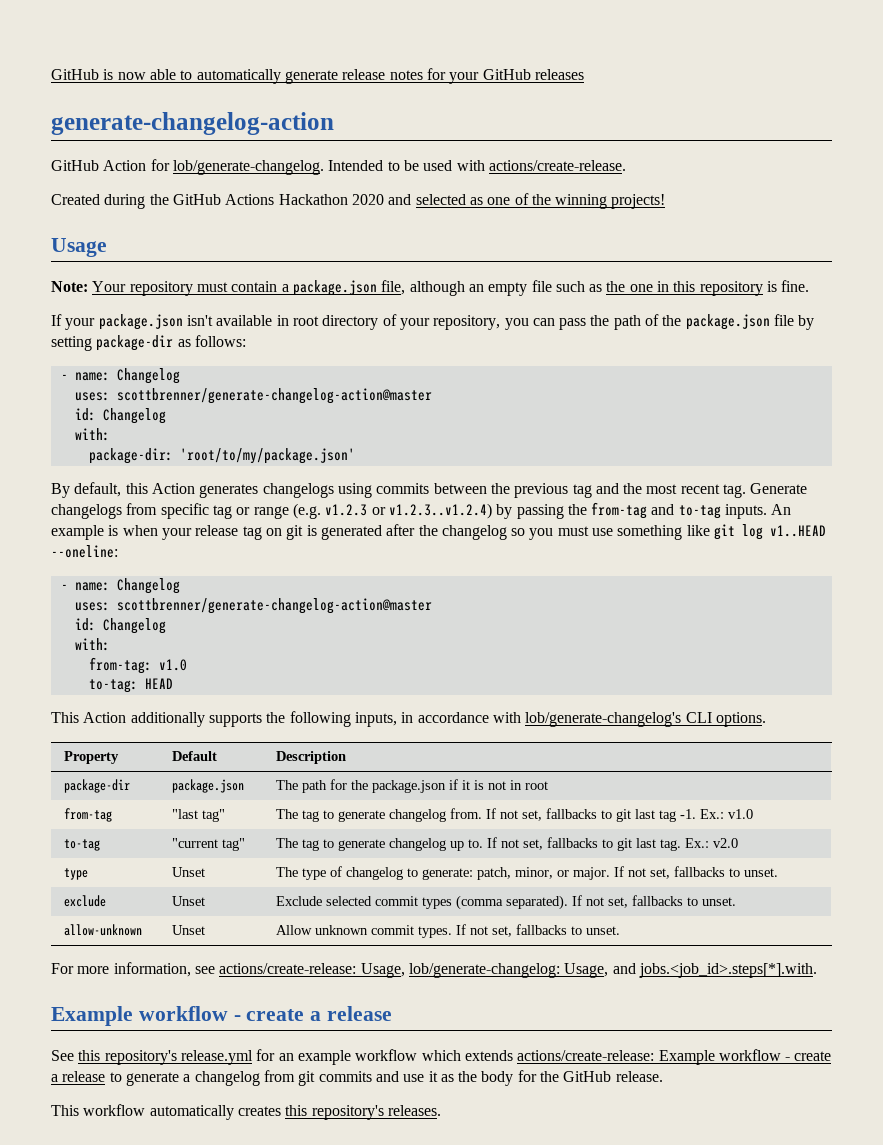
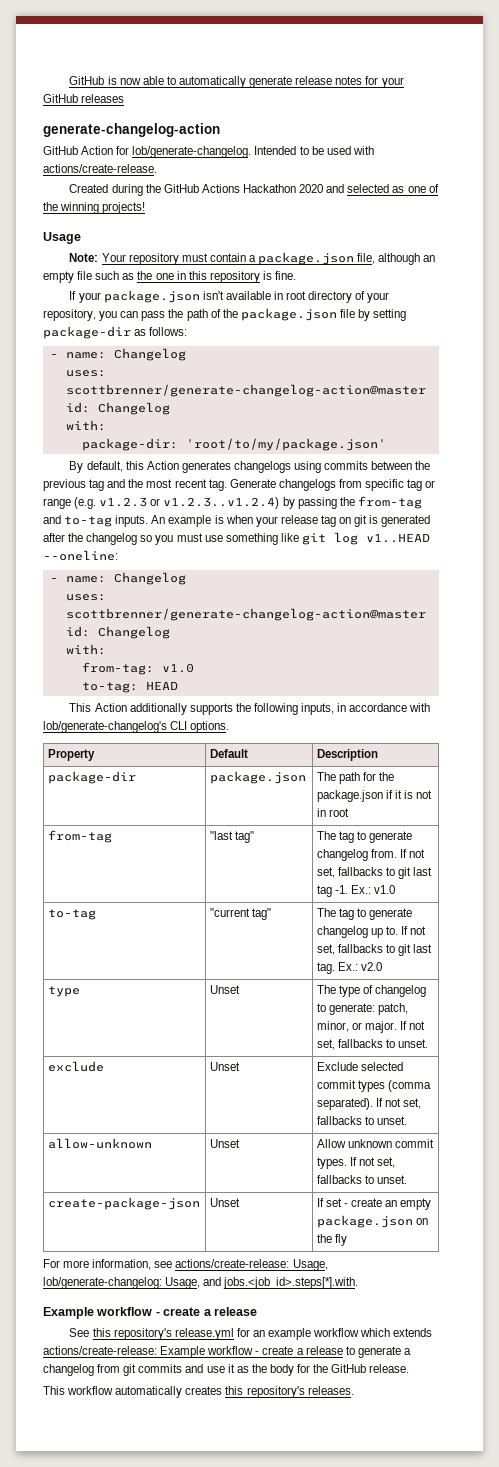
(620, 930) none -> [47,1197,200,1210] [209,1198,240,1207] [316,1198,432,1210] [316,1215,428,1228] [316,1234,347,1246] // create-package-json | Unset | If set - create an empty package.json on the fly

